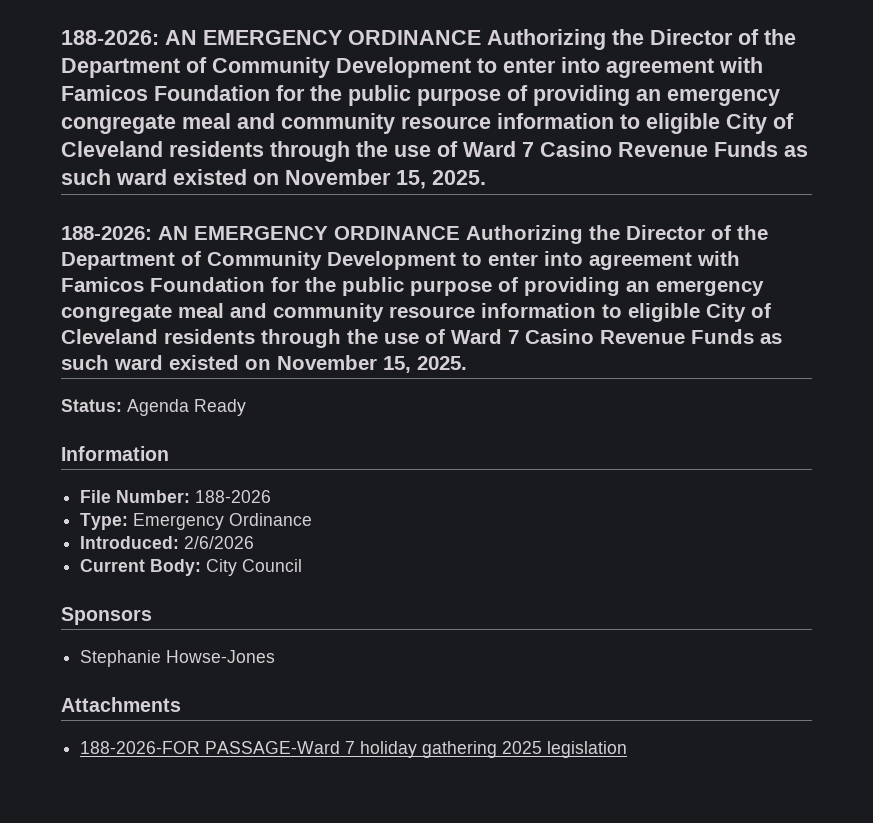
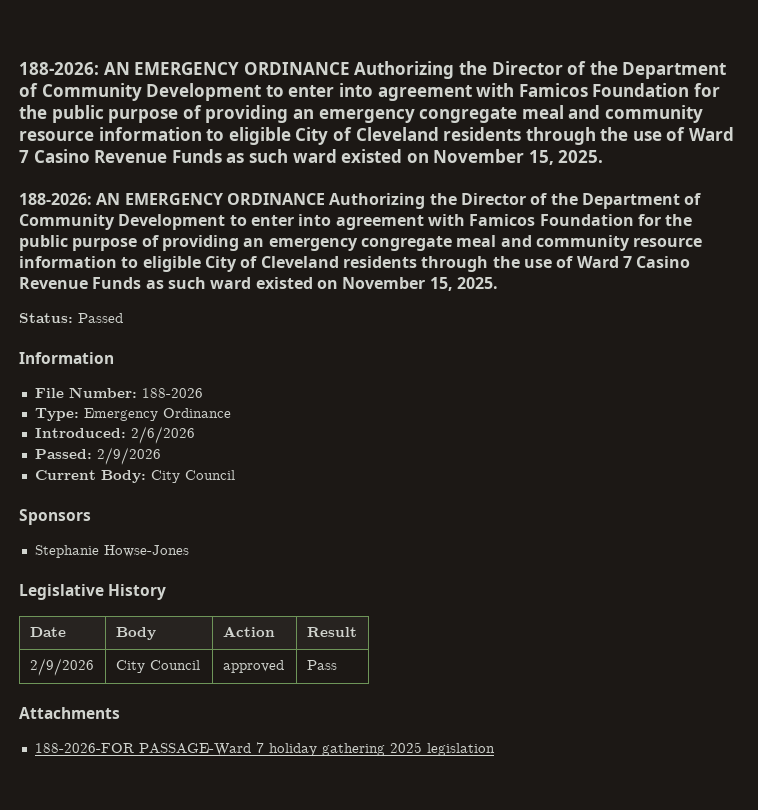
[127,399,246,416] Agenda Ready -> [78,313,123,323] Passed
(255, 542) none -> [34,447,161,465] // Passed: 2/9/2026
(276, 656) none -> [19,584,167,600] [29,627,66,637] [115,627,156,640] [222,626,275,637] [306,627,357,637] [29,658,94,676] [115,660,200,673] [222,660,284,673] [306,660,337,670] // Legislative History // Date | Body | Action | Result // 2/9/2026 | City Council | approved | Pass

